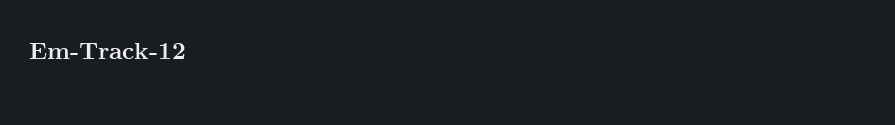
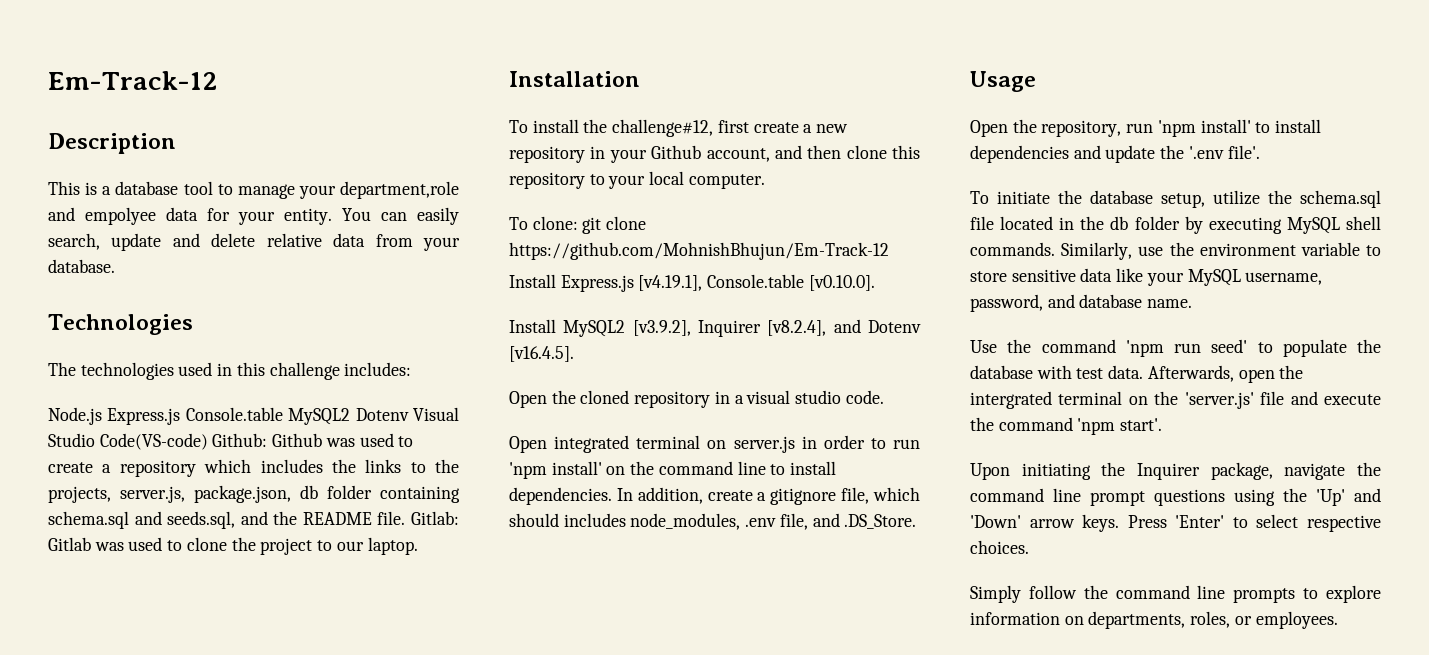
(186, 51) none -> [48,133,176,154] [48,181,459,199] [48,207,459,225] [48,233,461,251] [48,259,115,273] [48,314,193,335] [48,362,412,380] [48,407,459,425] [48,433,414,450] [48,459,459,477] [48,485,460,503] [48,511,459,529] [48,537,418,555] [509,71,640,87] [509,119,849,137] [509,145,920,163] [509,171,765,189] [509,216,647,234] [509,242,889,260] [509,274,875,292] [509,319,921,337] [509,346,574,362] [509,390,884,408] [509,435,920,453] [509,461,837,479] [509,487,920,505] [509,513,917,530] [970,71,1036,92] [970,119,1322,137] [970,145,1260,163] [970,190,1381,208] [970,216,1381,234] [970,242,1381,260] [970,268,1323,286] [970,294,1193,312] [970,339,1381,357] [970,365,1304,383] [970,391,1381,409] [970,417,1163,435] [970,462,1381,480] [970,488,1381,506] [970,514,1381,532] [970,540,1029,554] [970,585,1381,603] [970,611,1338,629] // Description // This is a database tool to manage your department,role and empolyee data for your entity. You can easily search, update and delete relative data from your database. // Technologies // The technologies used in this challenge includes: // Node.js Express.js Console.table MySQL2 Dotenv Visual Studio Code(VS-code) Github: Github was used to create a repository which includes the links to the projects, server.js, package.json, db folder containing schema.sql and seeds.sql, and the README file. Gitlab: Gitlab was used to clone the project to our laptop. // Installation // To install the challenge#12, first create a new repository in your Github account, and then clone this repository to your local computer. // To clone: git clone https://github.com/MohnishBhujun/Em-Track-12 // Install Express.js [v4.19.1], Console.table [v0.10.0]. // Install MySQL2 [v3.9.2], Inquirer [v8.2.4], and Dotenv [v16.4.5]. // Open the cloned repository in a visual studio code. // Open integrated terminal on server.js in order to run 'npm install' on the command line to install dependencies. In addition, create a gitignore file, which should includes node_modules, .env file, and .DS_Store. // Usage // Open the repository, run 'npm install' to install dependencies and update the '.env file'. // To initiate the database setup, utilize the schema.sql file located in the db folder by executing MySQL shell commands. Similarly, use the environment variable to store sensitive data like your MySQL username, password, and database name. // Use the command 'npm run seed' to populate the database with test data. Afterwards, open the intergrated terminal on the 'server.js' file and execute the command 'npm start'. // Upon initiating the Inquirer package, navigate the command line prompt questions using the 'Up' and 'Down' arrow keys. Press 'Enter' to select respective choices. // Simply follow the command line prompts to explore information on departments, roles, or employees.

